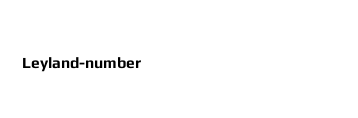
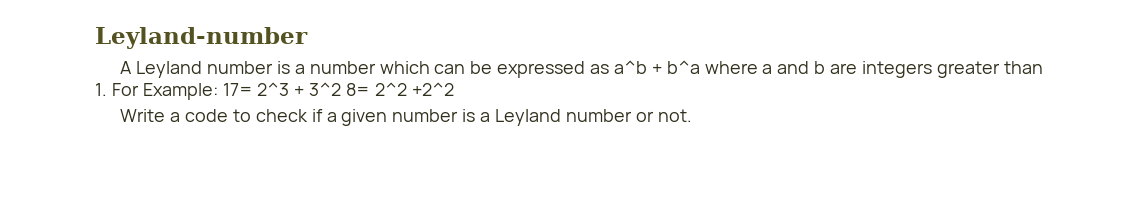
(141, 64) none -> [120,60,1043,78] [95,82,454,100] [120,109,692,126] // A Leyland number is a number which can be expressed as a^b + b^a where a and b are integers greater than 1. For Example: 17= 2^3 + 3^2 8= 2^2 +2^2 // Write a code to check if a given number is a Leyland number or not.

